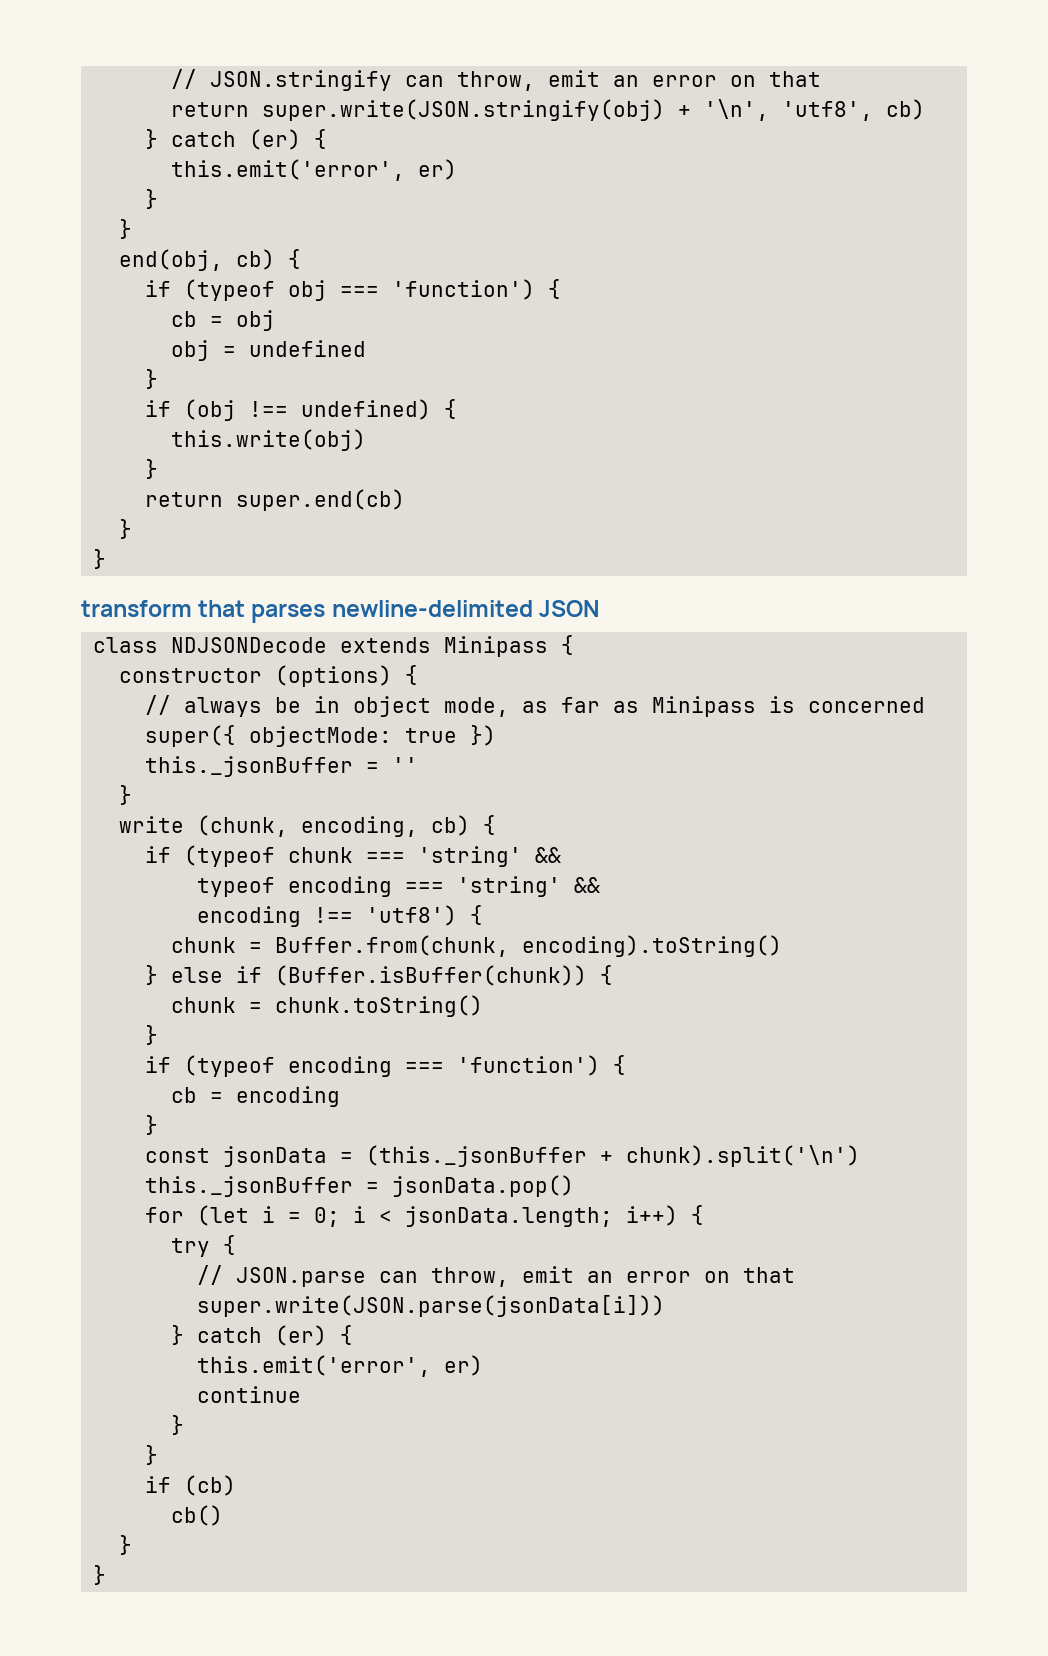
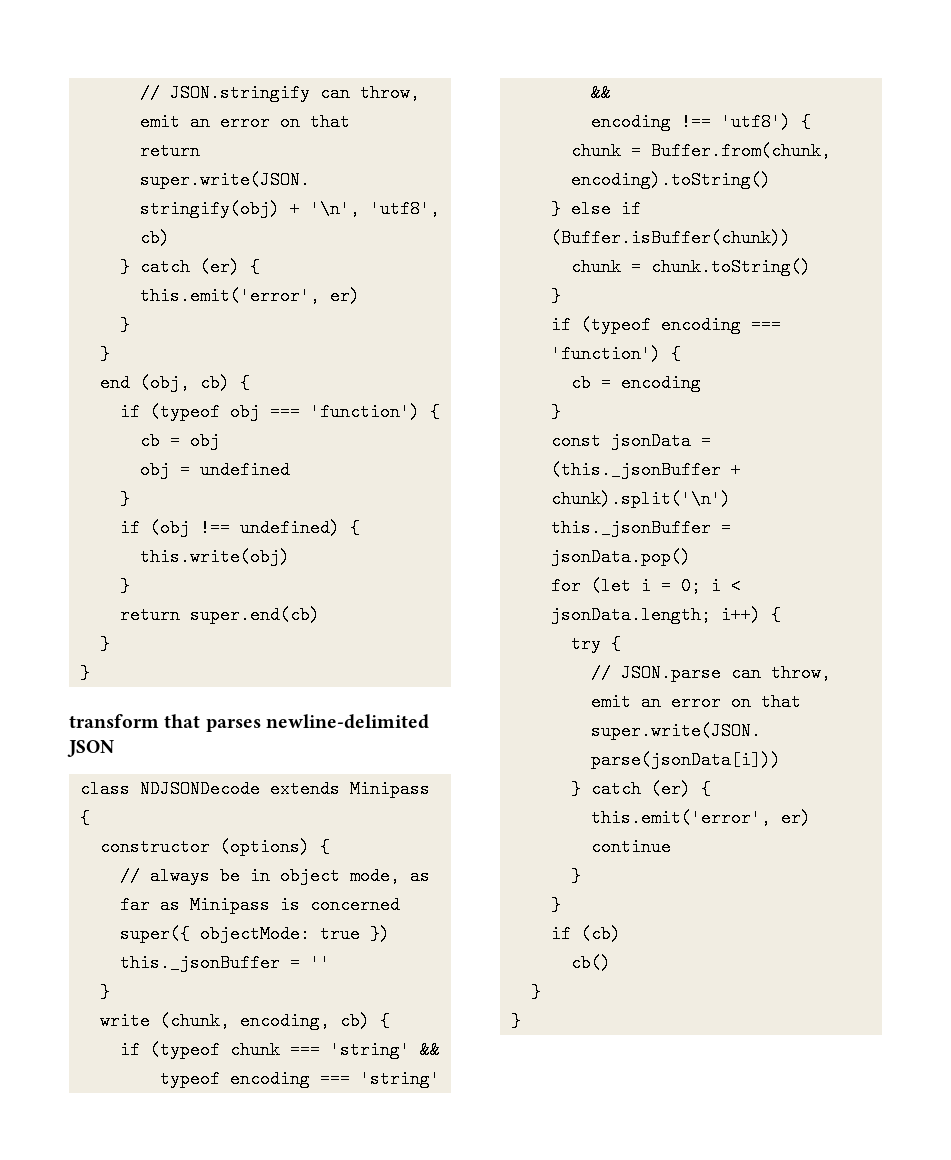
[119,249,224,271] end(obj, -> [99,374,190,392] end (obj,
[600,965,614,985] { -> (791, 238) none

